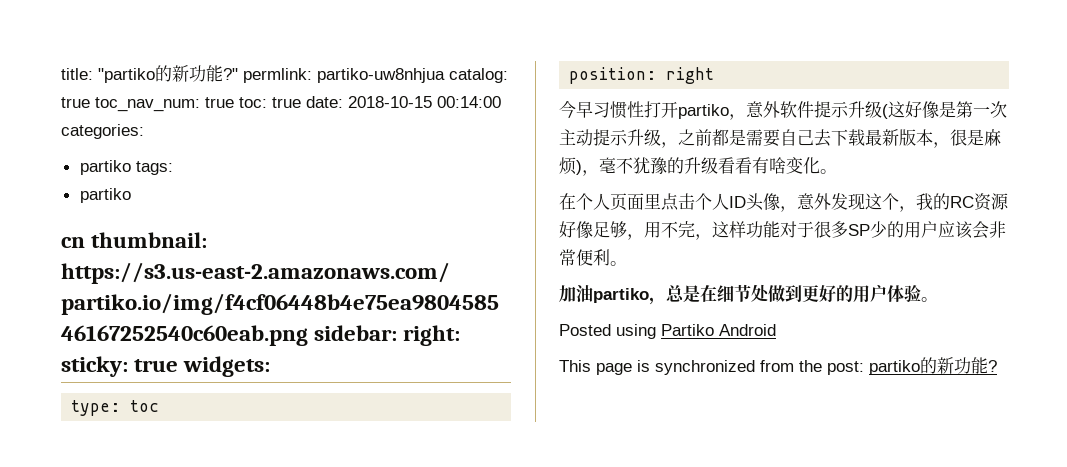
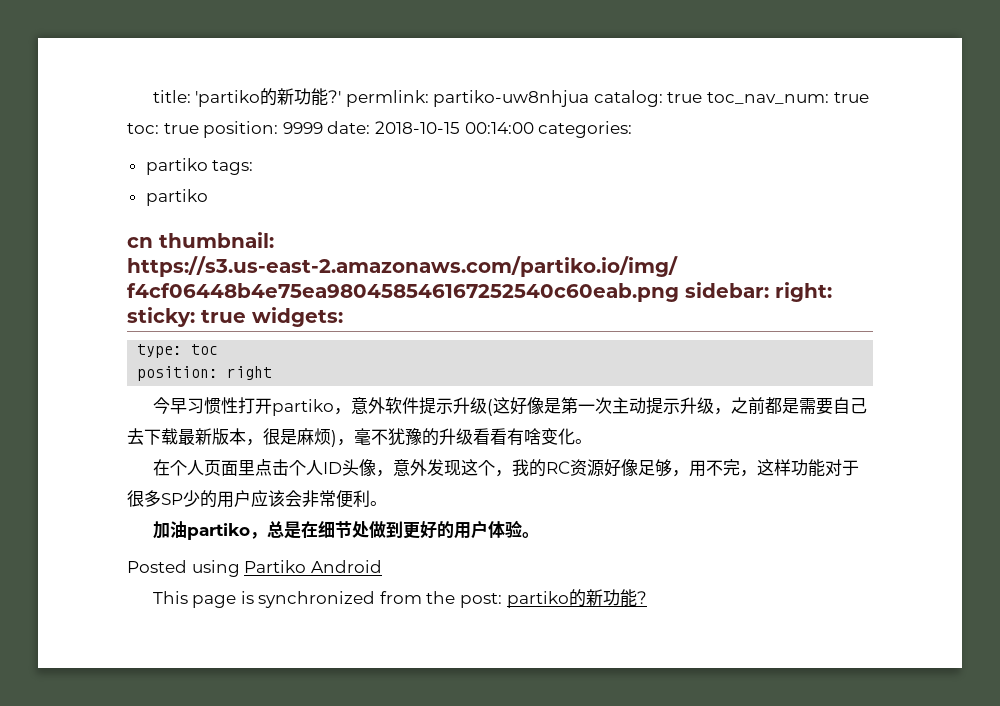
[98,65,238,83] "partiko的新功能?" -> [195,88,342,107] 'partiko的新功能?'
(301, 102) none -> [203,121,323,138] position: 9999

